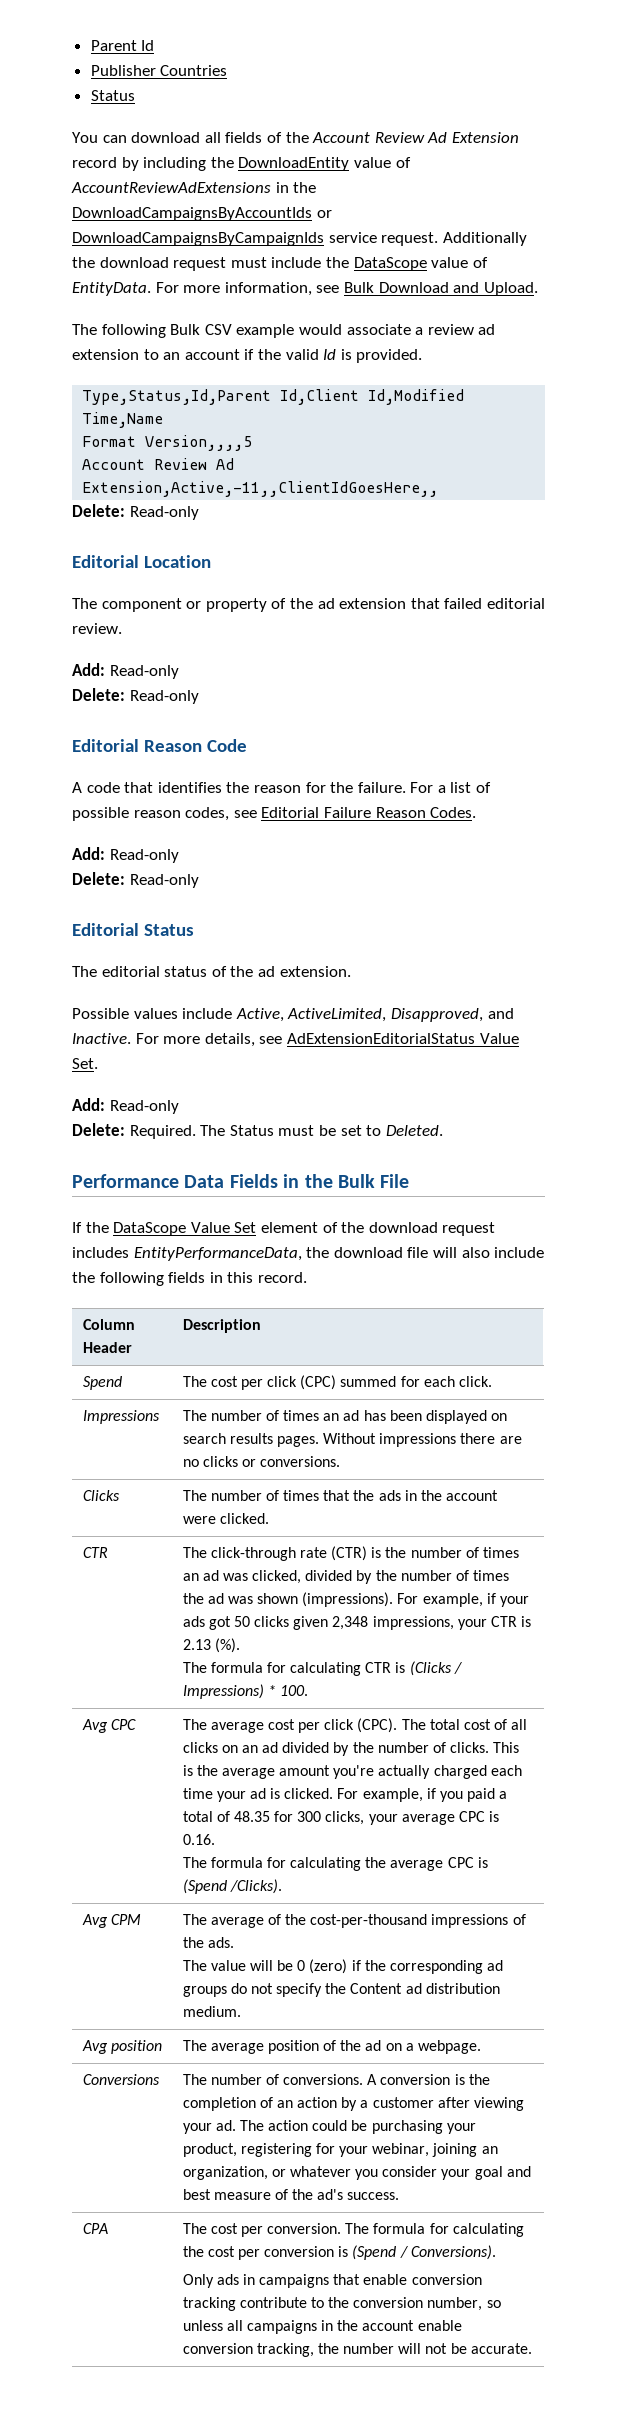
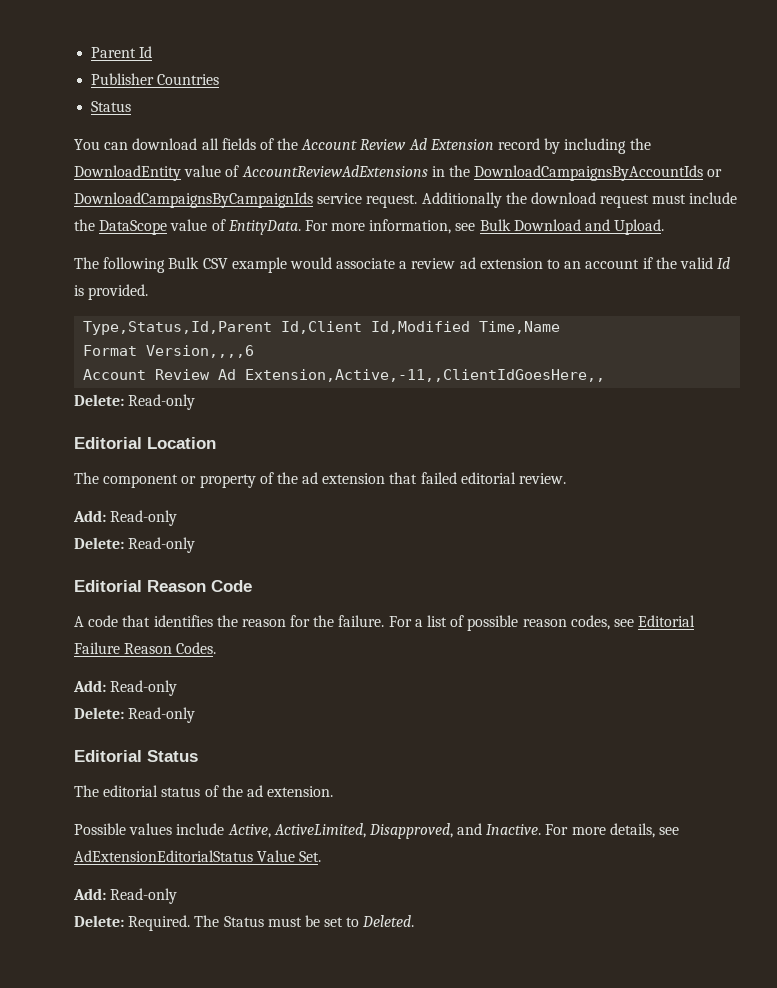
[145,435,253,451] Version,,,,5 -> [146,345,255,358] Version,,,,6
[72,1174,410,1188] [72,1222,496,1236] [72,1247,545,1261] [72,1272,307,1286] [82,1319,135,1330] [82,1342,132,1353] [182,1319,261,1333] [82,1376,122,1390] [182,1375,493,1390] [82,1410,160,1424] [182,1410,508,1424] [182,1433,522,1447] [182,1456,341,1467] [82,1490,120,1501] [182,1490,499,1501] [182,1513,269,1524] [82,1547,108,1558] [182,1546,520,1561] [182,1570,510,1584] [182,1592,530,1607] [182,1616,532,1630] [182,1638,240,1653] [182,1661,462,1676] [182,1684,308,1699] [81,1719,136,1733] [182,1718,528,1733] [182,1742,520,1756] [182,1765,522,1779] [182,1788,508,1802] [182,1811,500,1825] [182,1834,215,1845] [182,1857,488,1871] [182,1879,282,1894] [81,1914,141,1928] [182,1914,526,1928] [182,1937,234,1948] [182,1959,504,1974] [182,1983,500,1997] [182,2006,241,2017] [81,2040,162,2054] [182,2040,482,2054] [82,2074,160,2085] [182,2074,490,2085] [182,2097,525,2111] [182,2120,476,2134] [182,2143,498,2157] [182,2166,531,2180] [182,2189,400,2200] [82,2223,108,2234] [182,2223,524,2237] [182,2245,496,2260] [182,2274,482,2288] [182,2297,501,2311] [182,2320,462,2334] [182,2343,532,2357] // Performance Data Fields in the Bulk File // If the DataScope Value Set element of the download request includes EntityPerformanceData, the download file will also include the following fields in this record. // Column Header | Description // Spend | The cost per click (CPC) summed for each click. // Impressions | The number of times an ad has been displayed on search results pages. Without impressions there are no clicks or conversions. // Clicks | The number of times that the ads in the account were clicked. // CTR | The click-through rate (CTR) is the number of times an ad was clicked, divided by the number of times the ad was shown (impressions). For example, if your ads got 50 clicks given 2,348 impressions, your CTR is 2.13 (%). // The formula for calculating CTR is (Clicks / Impressions) * 100. // Avg CPC | The average cost per click (CPC). The total cost of all clicks on an ad divided by the number of clicks. This is the average amount you're actually charged each time your ad is clicked. For example, if you paid a total of 48.35 for 300 clicks, your average CPC is 0.16. // The formula for calculating the average CPC is (Spend /Clicks). // Avg CPM | The average of the cost-per-thousand impressions of the ads. // The value will be 0 (zero) if the corresponding ad groups do not specify the Content ad distribution medium. // Avg position | The average position of the ad on a webpage. // Conversions | The number of conversions. A conversion is the completion of an action by a customer after viewing your ad. The action could be purchasing your product, registering for your webinar, joining an organization, or whatever you consider your goal and best measure of the ad's success. // CPA | The cost per conversion. The formula for calculating the cost per conversion is (Spend / Conversions). // Only ads in campaigns that enable conversion tracking contribute to the conversion number, so unless all campaigns in the account enable conversion tracking, the number will not be accurate. -> (415, 921) none

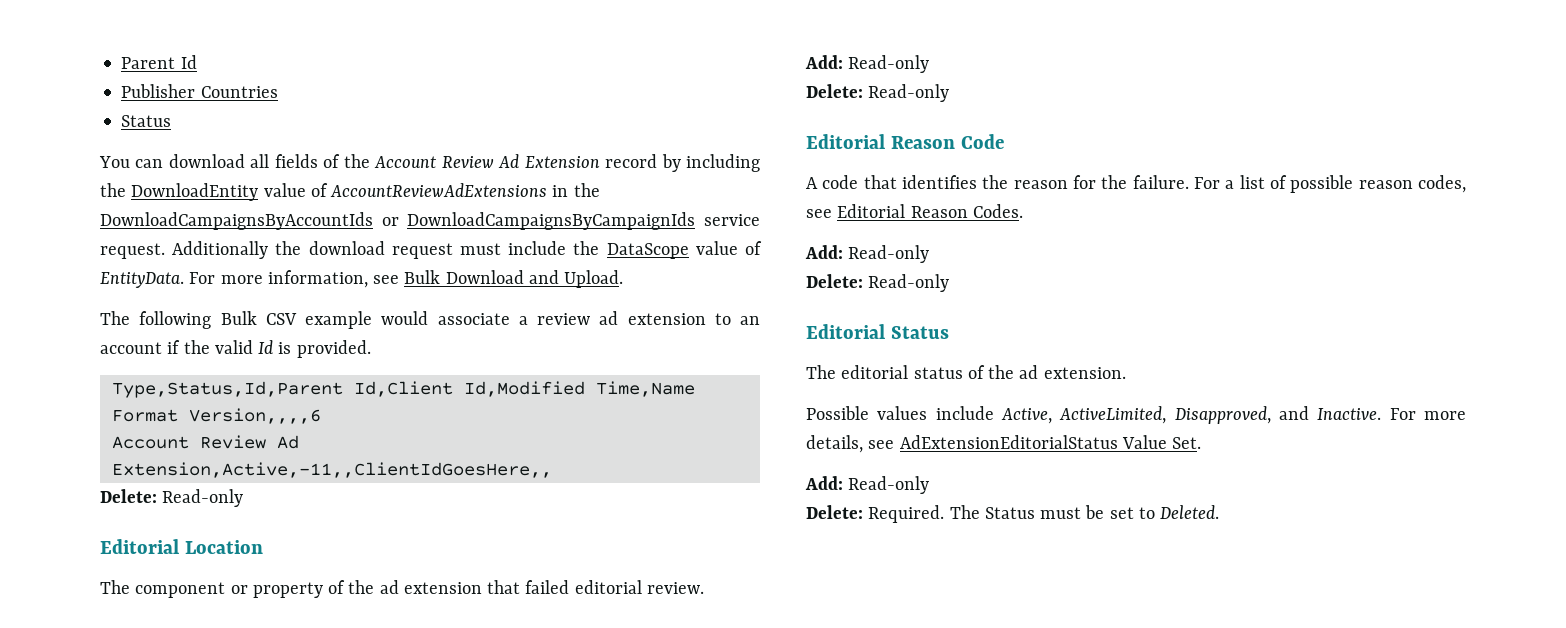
[74,642,120,654] Failure -> (906, 211) none

